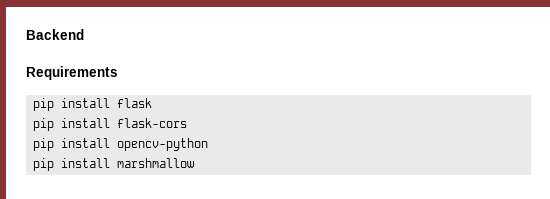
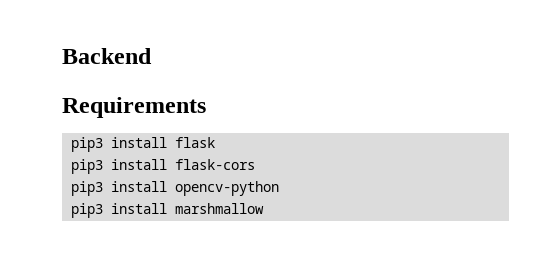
[33,98,55,111] pip -> [71,137,104,152] pip3
[33,118,55,131] pip -> [71,159,104,174] pip3
[33,138,55,151] pip -> [71,181,104,196] pip3
[33,158,55,171] pip -> [71,203,104,218] pip3

